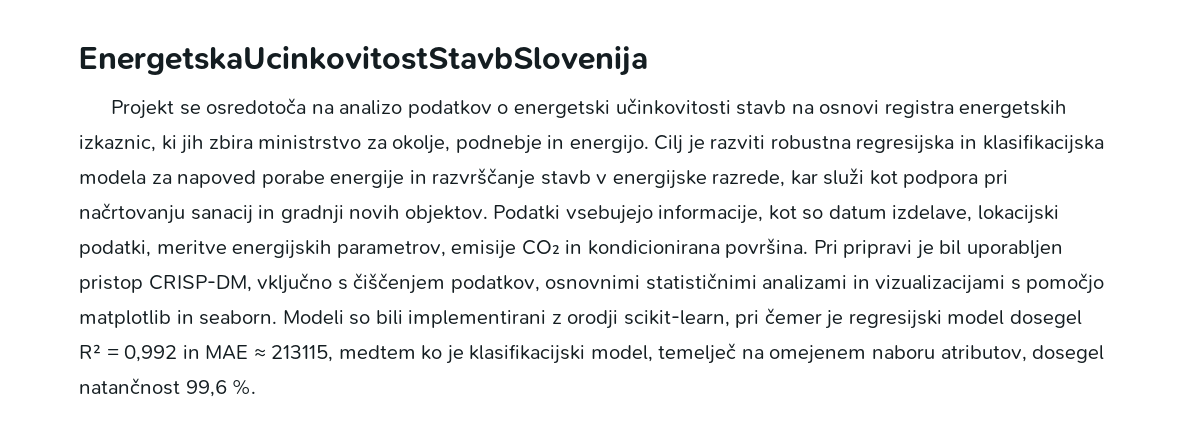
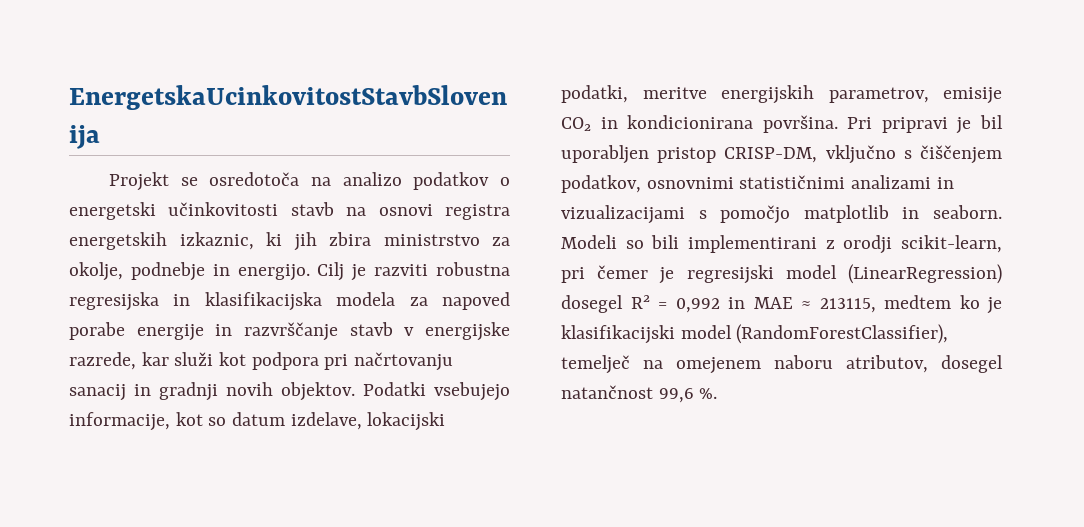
(1005, 317) none -> [848,264,1002,284] (LinearRegression)
[590,345,653,362] model, -> [680,324,949,344] model (RandomForestClassifier),

